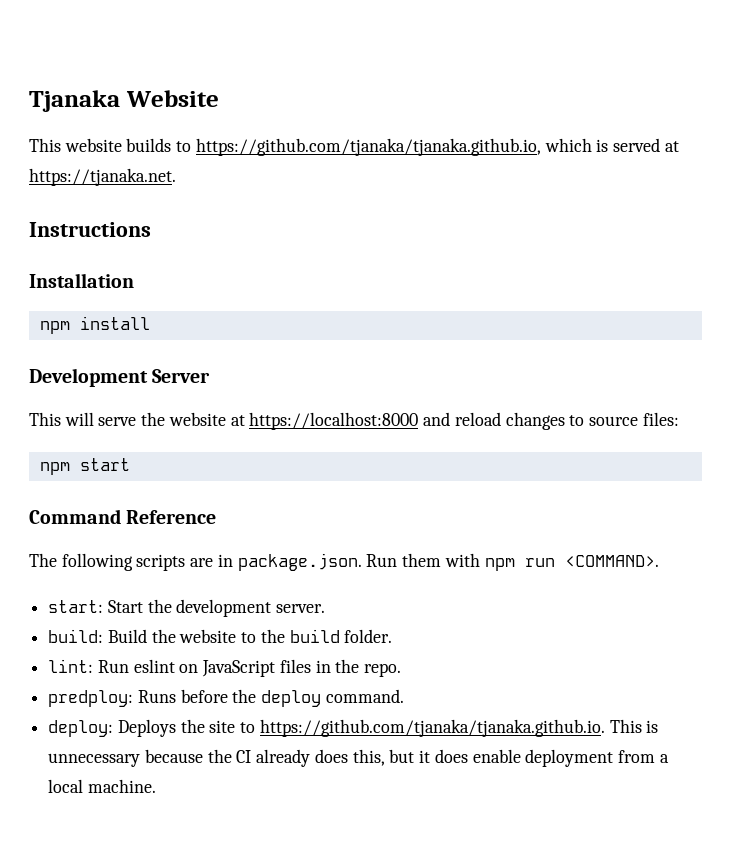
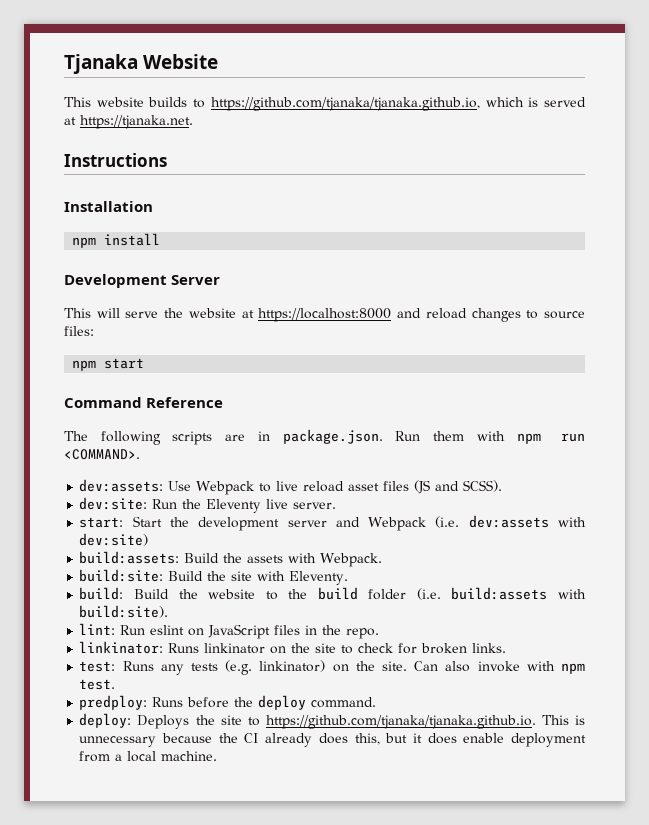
[48,599,326,617] start: Start the development server. -> [79,479,503,495] [79,497,337,513] [79,515,586,531] [79,533,149,546] [79,551,383,567] [79,569,349,585] dev:assets: Use Webpack to live reload asset files (JS and SCSS). // dev:site: Run the Eleventy live server. // start: Start the development server and Webpack (i.e. dev:assets with dev:site) // build:assets: Build the assets with Webpack. // build:site: Build the site with Eleventy.
[344,629,393,643] folder. -> [368,587,586,600] [79,605,169,618] folder (i.e. build:assets with build:site).
(402, 670) none -> [79,641,507,654] [79,660,585,675] [79,679,116,690] // linkinator: Runs linkinator on the site to check for broken links. // test: Runs any tests (e.g. linkinator) on the site. Can also invoke with npm test.

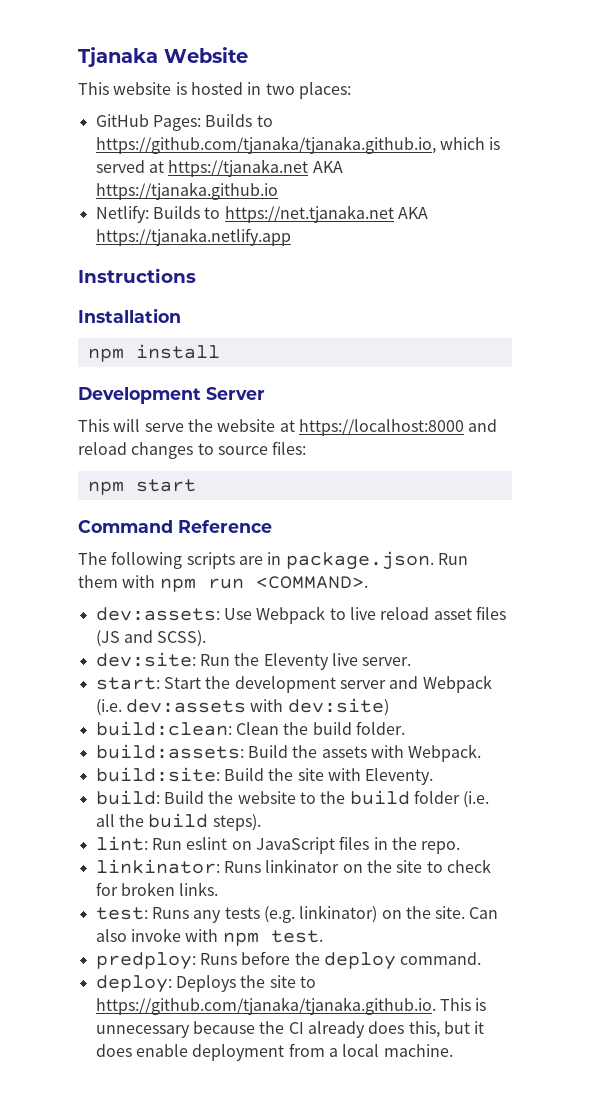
[148,97,188,107] builds -> [175,82,351,99] [95,114,253,131] is hosted in two places: // GitHub Pages: Builds
[80,115,193,129] https://tjanaka.net. -> [168,159,343,177] [95,182,278,200] [95,205,428,223] [95,228,291,246] https://tjanaka.net AKA https://tjanaka.github.io // Netlify: Builds to https://net.tjanaka.net AKA https://tjanaka.netlify.app
(149, 539) none -> [95,721,405,736] // build:clean: Clean the build folder.
[451,587,586,600] [79,605,169,618] build:assets with build:site). -> [95,813,261,831] all the build steps).

